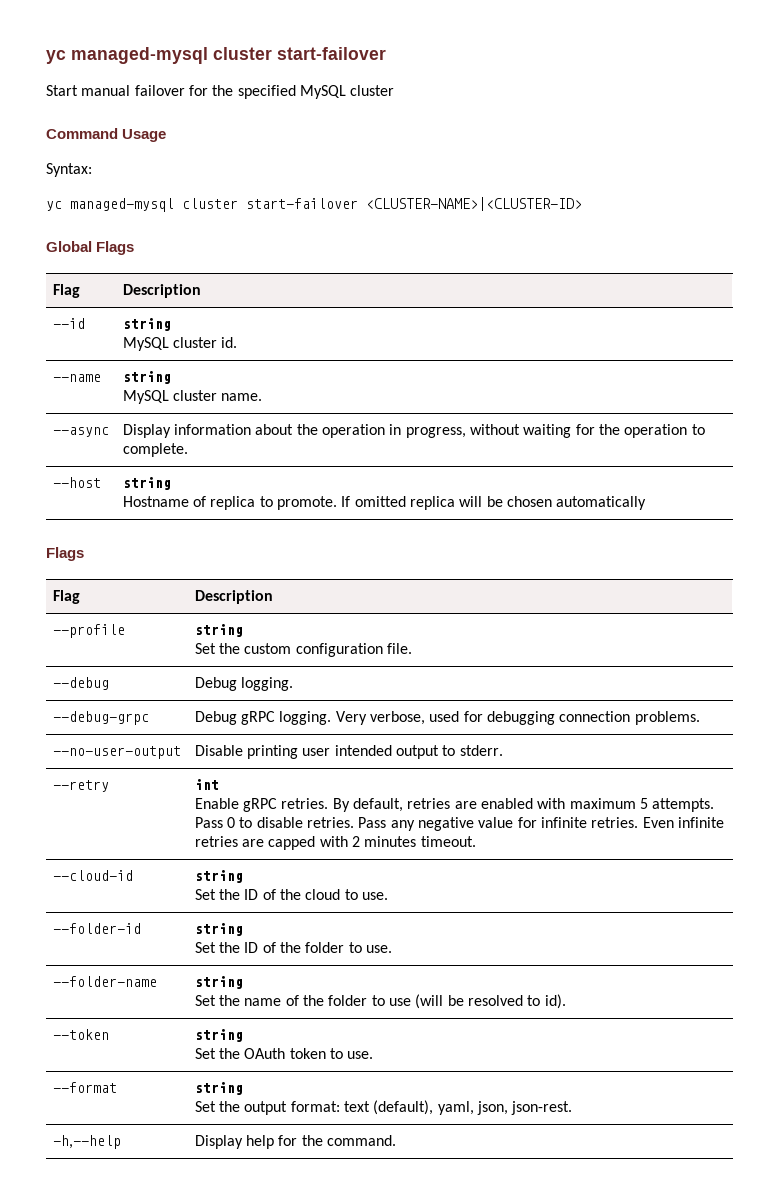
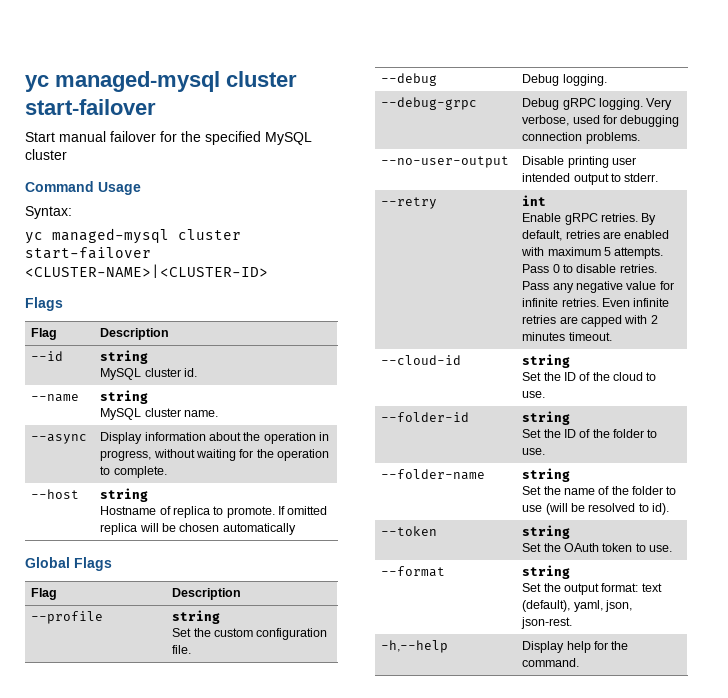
[46,241,92,252] Global -> (268, 271) none
(647, 503) none -> [25,557,70,568] Global

